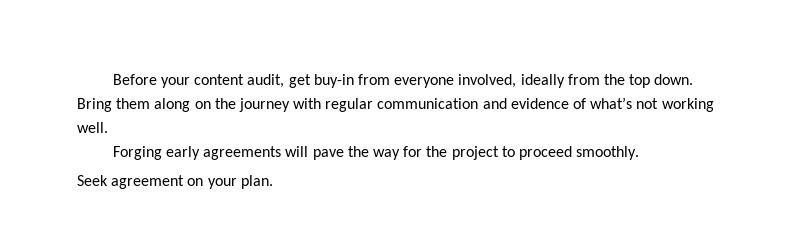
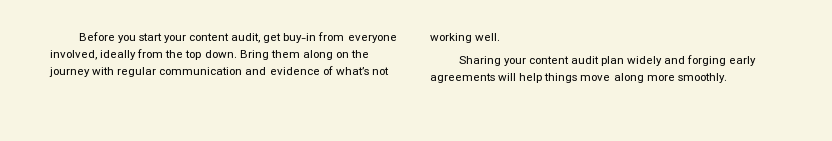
(157, 79) none -> [117,33,162,43] you start
[112,146,640,160] [77,175,273,189] Forging early agreements will pave the way for the project to proceed smoothly. // Seek agreement on your plan. -> [458,55,757,66] [430,73,727,83] Sharing your content audit plan widely and forging early agreements will help things move along more smoothly.

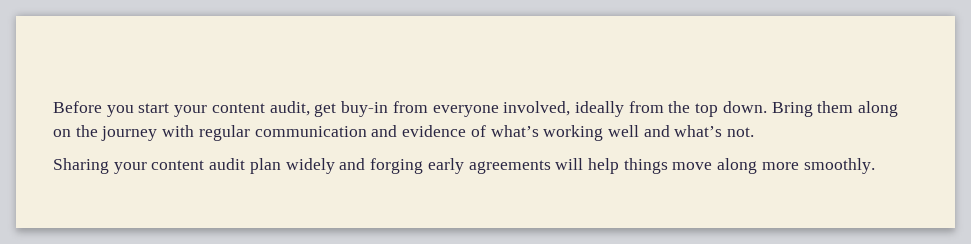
[371,67,389,75] [430,33,501,43] not working well. -> [543,125,755,141] working well and what’s not.

